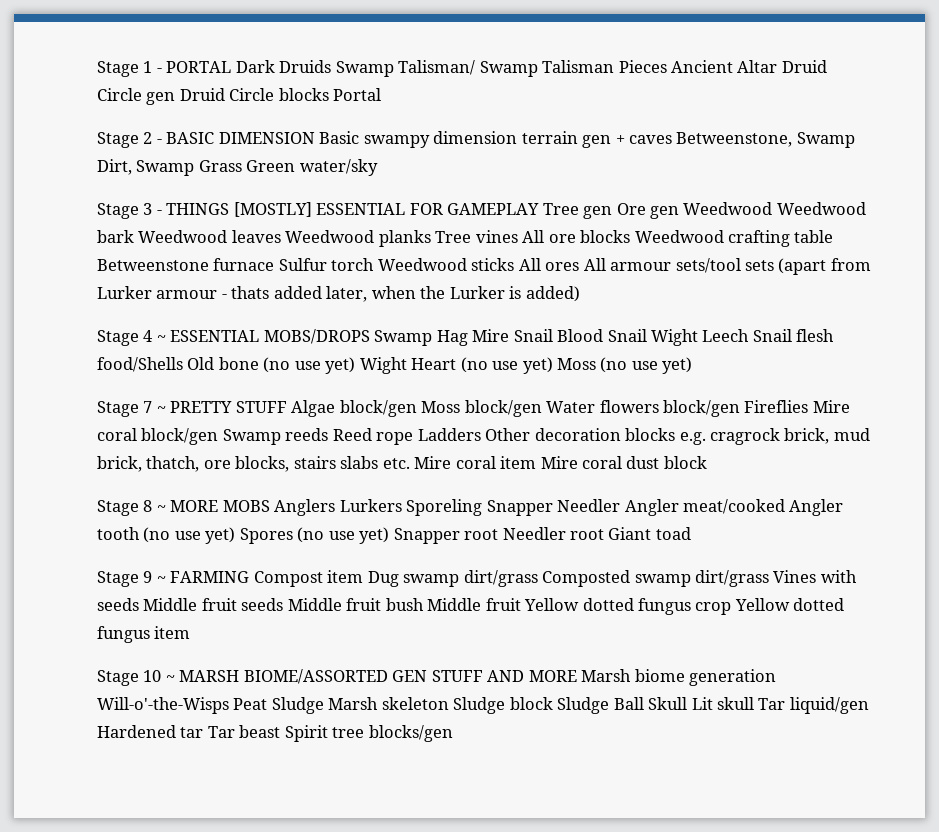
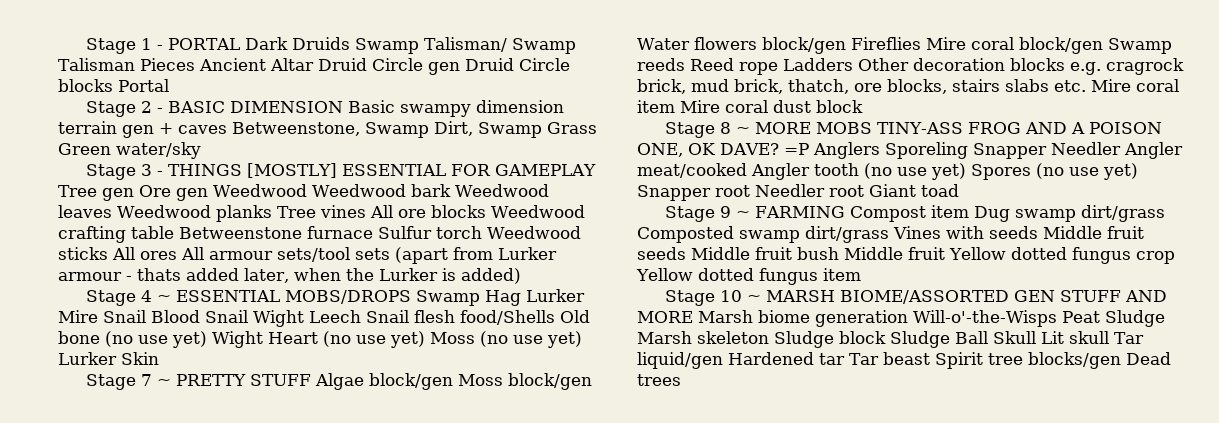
(468, 338) none -> [525,289,585,302] Lurker
(693, 365) none -> [58,352,159,365] Lurker Skin
[274,499,402,516] Anglers Lurkers -> [876,122,1162,134] [637,142,880,159] TINY-ASS FROG AND A POISON ONE, OK DAVE? =P Anglers
(453, 733) none -> [1125,352,1171,365] [637,374,681,386] Dead trees

